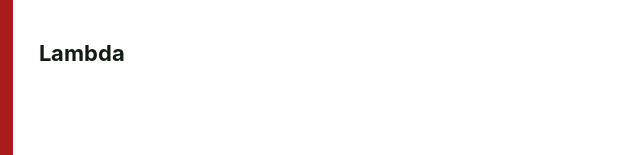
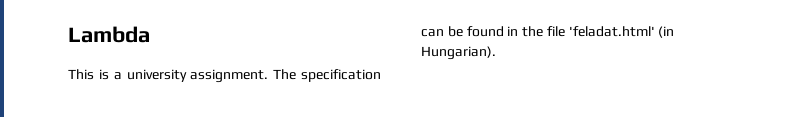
(125, 53) none -> [68,69,381,83] [421,26,675,38] [421,46,496,60] // This is a university assignment. The specification can be found in the file 'feladat.html' (in Hungarian).

